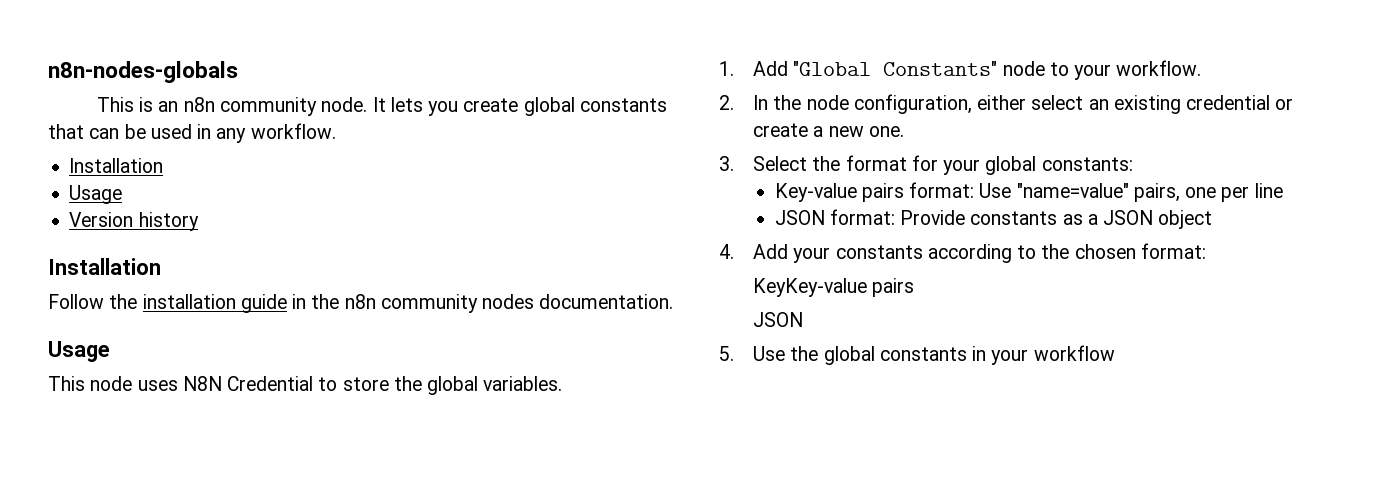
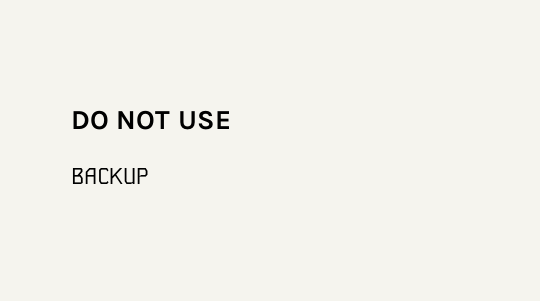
[48,61,238,83] [96,97,667,116] [48,123,336,143] [69,158,164,173] [69,185,123,204] [69,212,199,231] [48,258,161,275] [48,294,674,313] [48,341,110,362] [48,376,563,395] [719,60,1202,80] [719,94,1294,114] [753,123,904,137] [719,155,1133,175] [774,182,1283,202] [774,209,1213,229] [719,243,1206,263] [753,278,915,297] [753,312,804,327] [719,345,1115,365] n8n-nodes-globals // This is an n8n community node. It lets you create global constants that can be used in any workflow. // Installation // Usage // Version history // Installation // Follow the installation guide in the n8n community nodes documentation. // Usage // This node uses N8N Credential to store the global variables. // 1. Add "Global Constants" node to your workflow. // 2. In the node configuration, either select an existing credential or create a new one. // 3. Select the format for your global constants: // Key-value pairs format: Use "name=value" pairs, one per line // JSON format: Provide constants as a JSON object // 4. Add your constants according to the chosen format: // KeyKey-value pairs // JSON // 5. Use the global constants in your workflow -> [71,110,231,130] [71,168,149,184] DO NOT USE // BACKUP

